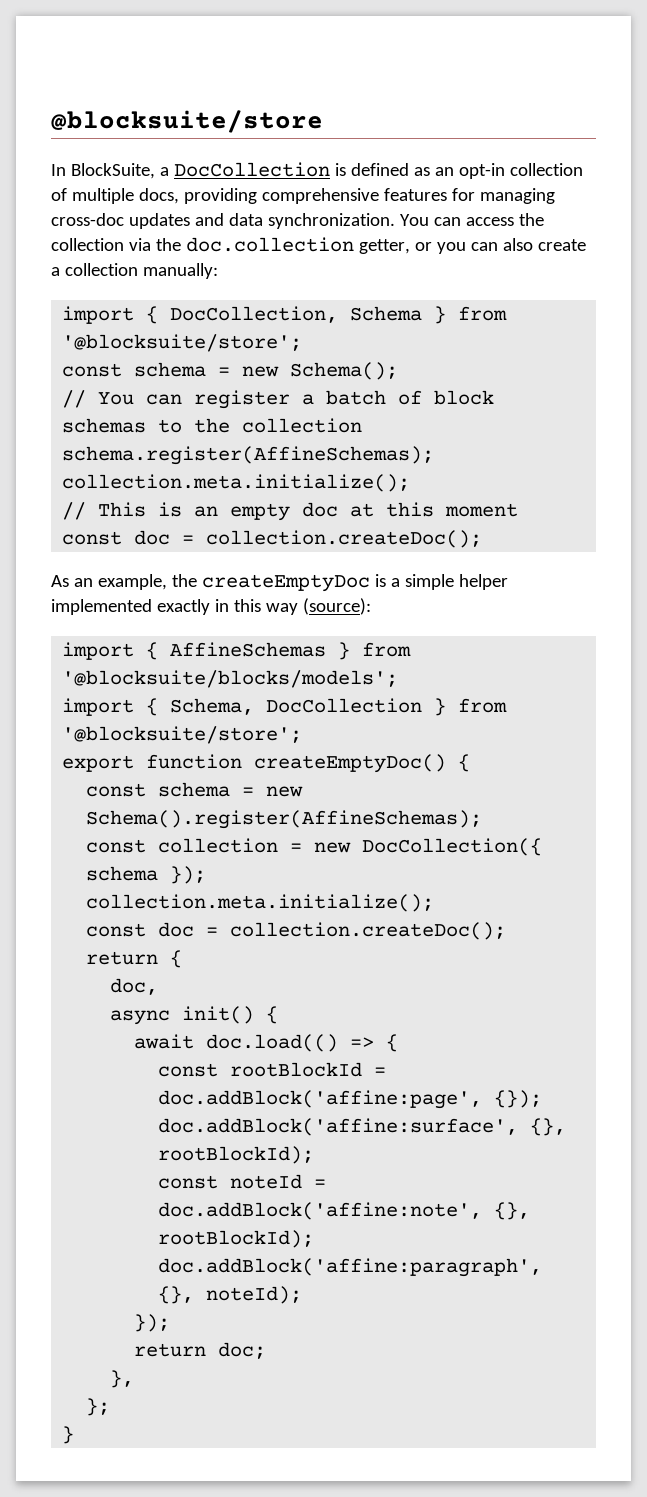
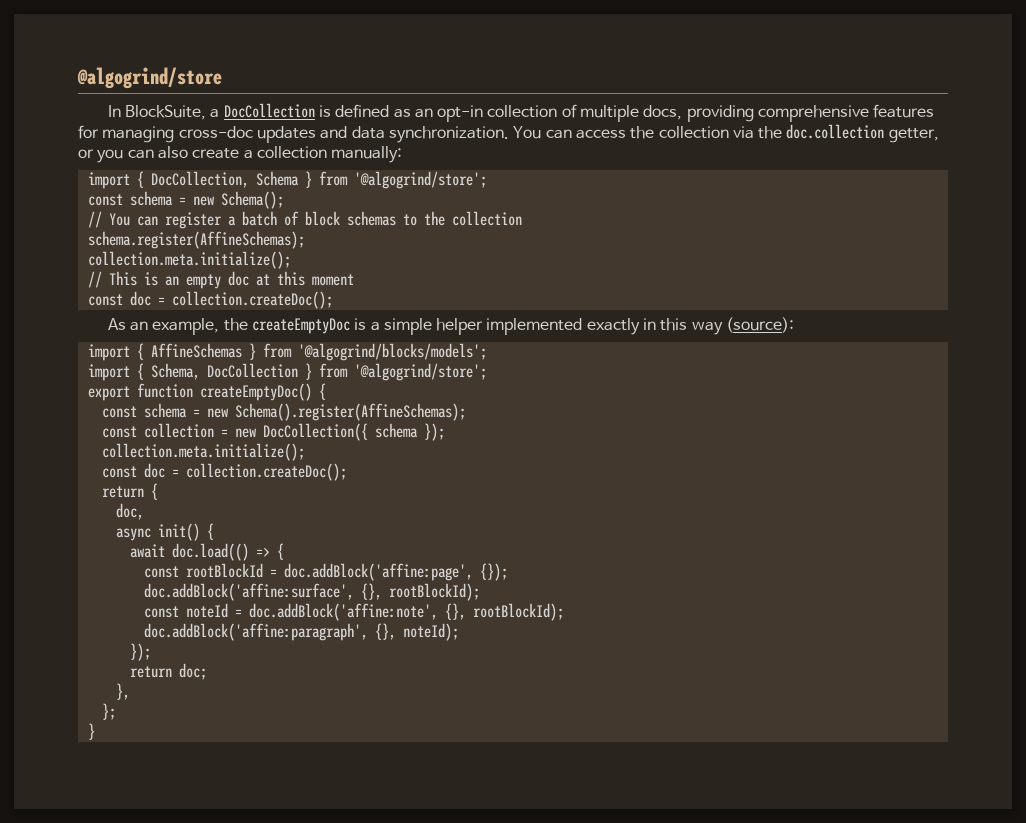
[51,110,323,133] @blocksuite/store -> [77,67,222,89] @algogrind/store
[62,334,303,352] '@blocksuite/store'; -> [353,171,487,189] '@algogrind/store';
[62,670,399,688] '@blocksuite/blocks/models'; -> [297,343,487,361] '@algogrind/blocks/models';
[62,726,303,744] '@blocksuite/store'; -> [353,363,487,381] '@algogrind/store';

